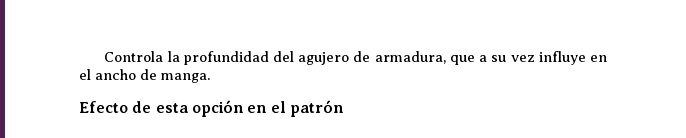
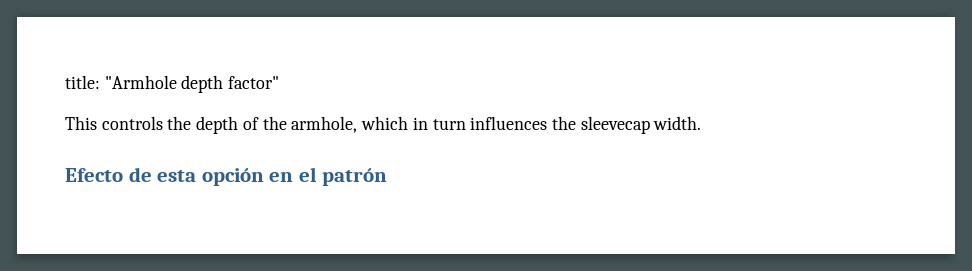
[104,51,607,65] [79,69,210,83] Controla la profundidad del agujero de armadura, que a su vez influye en el ancho de manga. -> [65,75,280,93] [65,116,702,134] title: "Armhole depth factor" // This controls the depth of the armhole, which in turn influences the sleevecap width.

